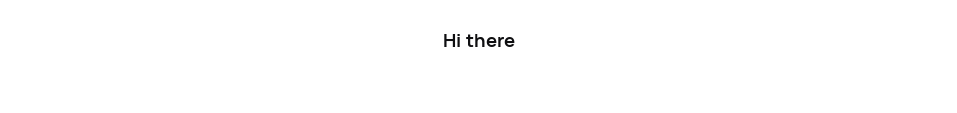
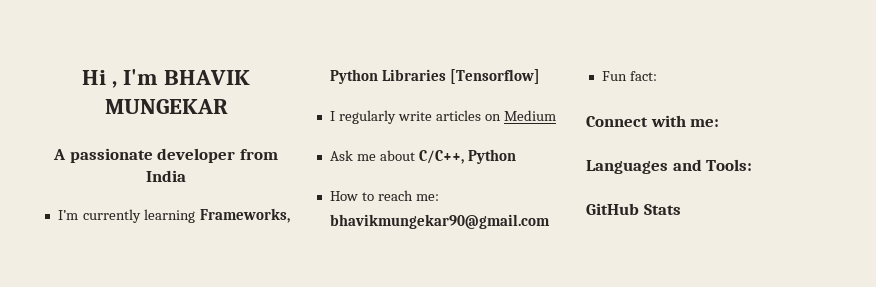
[465,34,515,47] there -> [111,69,251,88] [104,99,228,114] [53,148,278,163] [146,170,186,182] [57,208,290,223] [329,69,540,84] [329,110,556,124] [329,149,516,164] [329,190,439,201] [329,214,550,229] [601,71,657,81] [586,115,720,127] [586,159,753,174] [586,203,681,215] , I'm BHAVIK MUNGEKAR // A passionate developer from India // I’m currently learning Frameworks, Python Libraries [Tensorflow] // I regularly write articles on Medium // Ask me about C/C++, Python // How to reach me: bhavikmungekar90@gmail.com // Fun fact: // Connect with me: // Languages and Tools: // GitHub Stats

